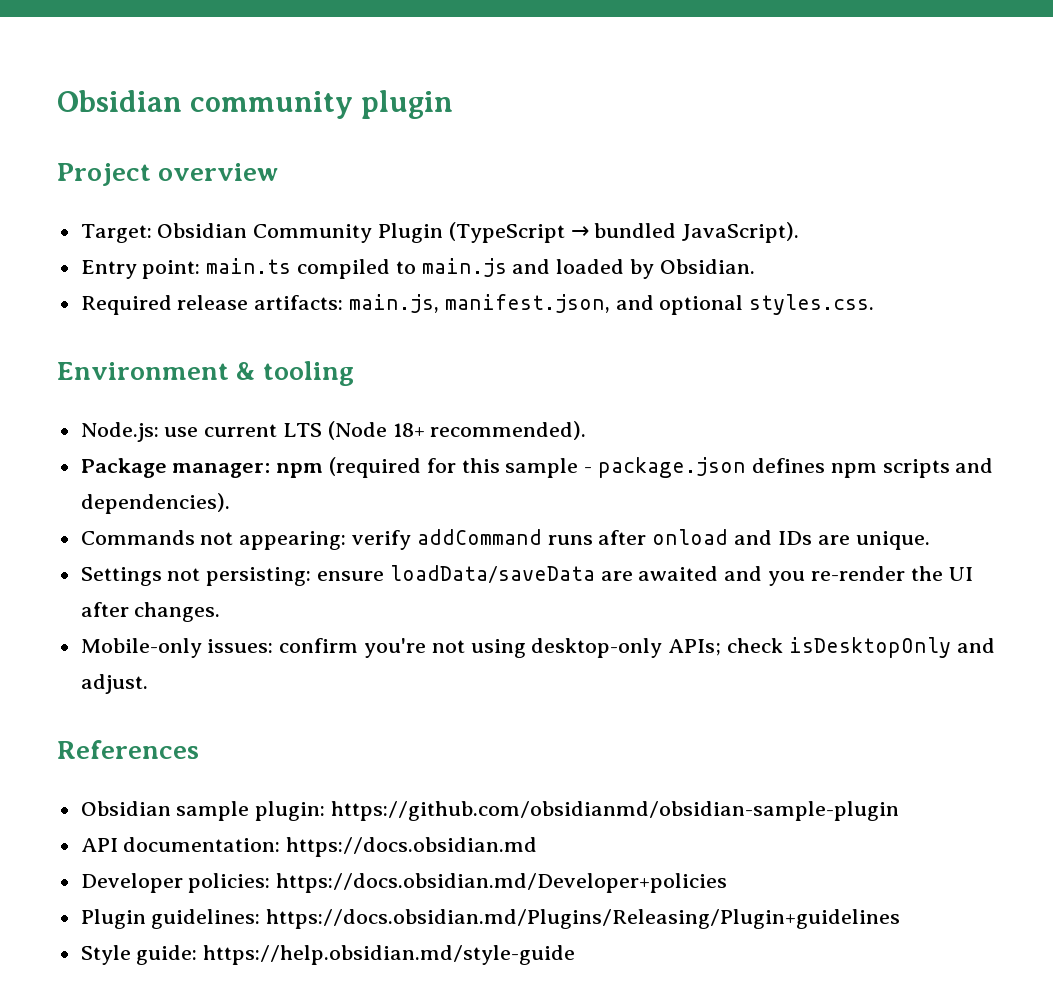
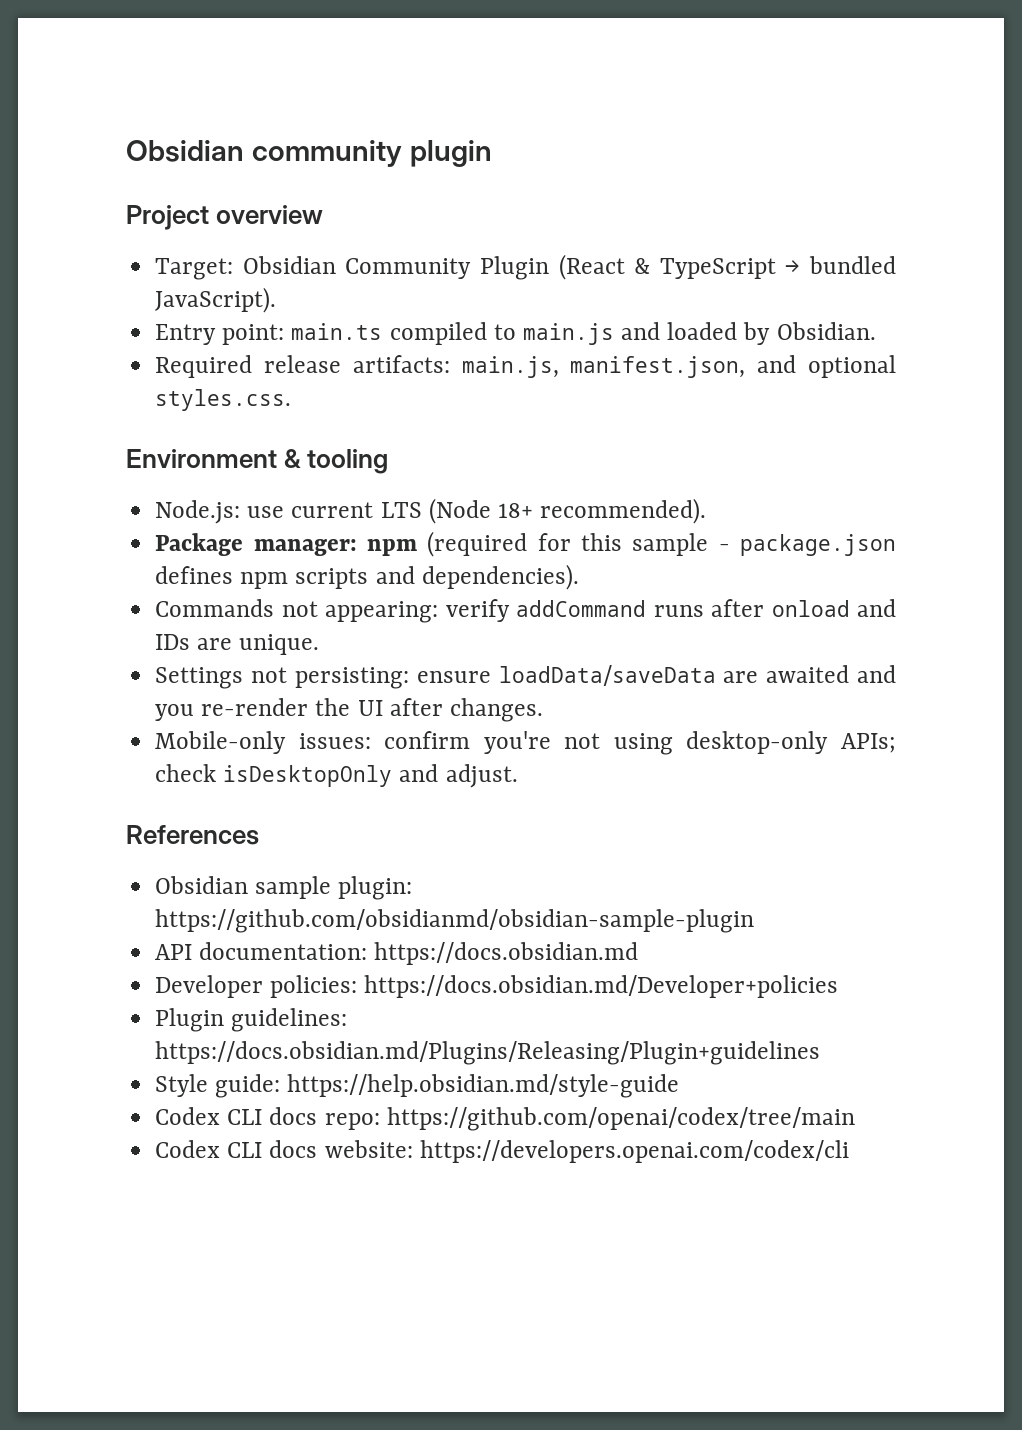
[448,222,565,243] (TypeScript -> [558,254,776,280] (React & TypeScript
(576, 955) none -> [155,1107,855,1131] [155,1140,849,1163] // Codex CLI docs repo: https://github.com/openai/codex/tree/main // Codex CLI docs website: https://developers.openai.com/codex/cli

